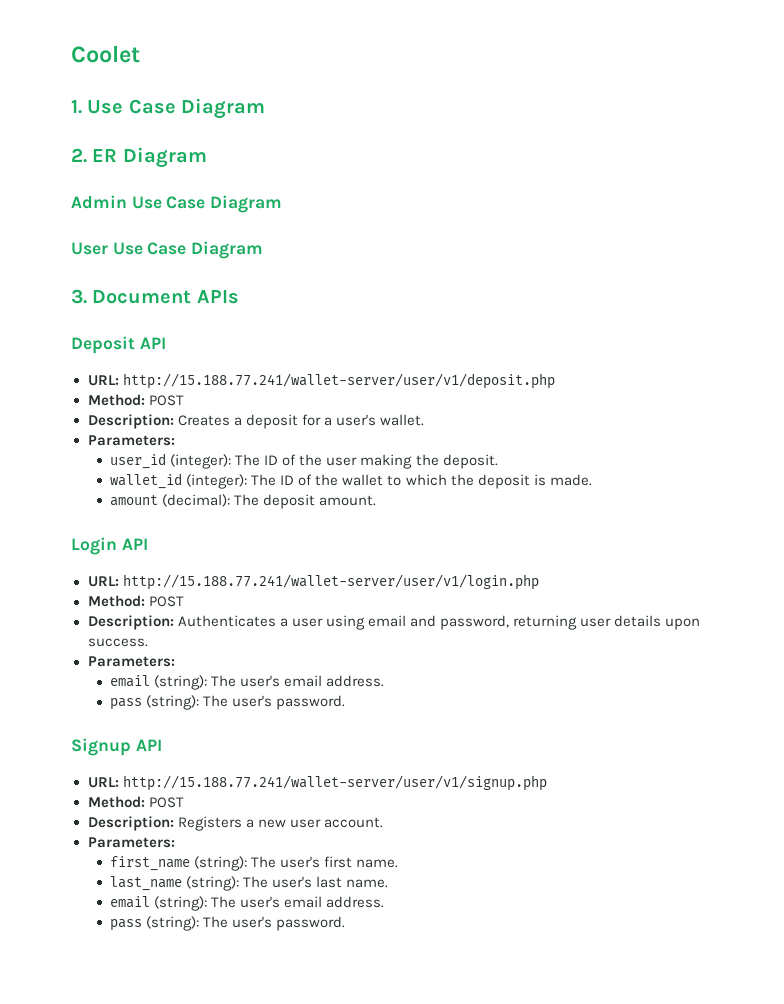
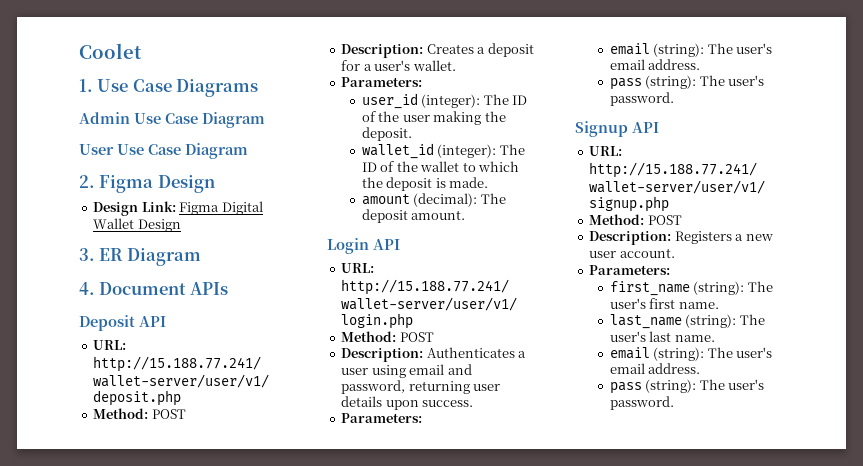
[181,98,266,119] [71,147,207,168] Diagram // 2. ER Diagram -> [176,79,259,97] Diagrams
[71,289,87,304] 3. -> [79,175,215,193] [93,201,263,216] [93,218,181,232] [79,248,201,266] [79,282,95,295] 2. Figma Design // Design Link: Figma Digital Wallet Design // 3. ER Diagram // 4.

